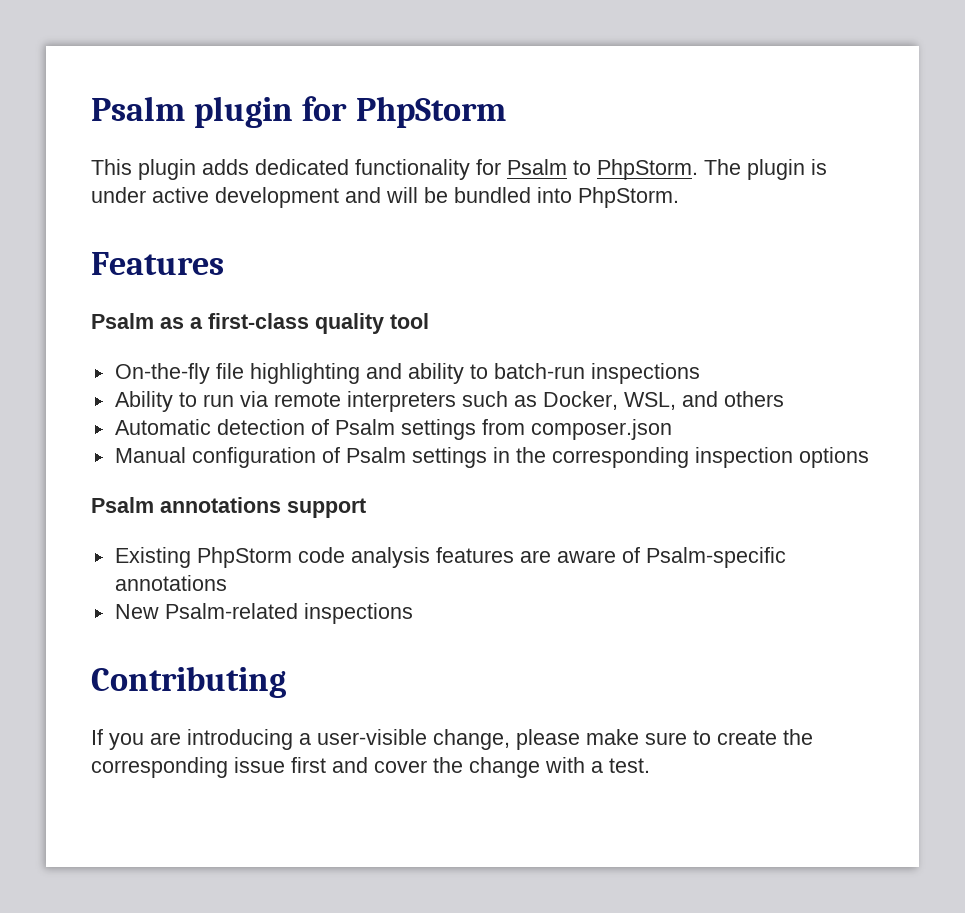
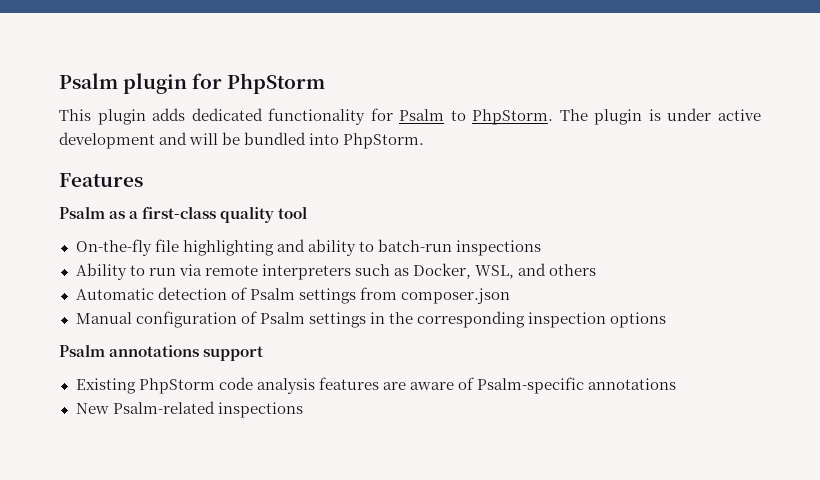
[91,666,286,698] [91,729,813,750] [91,757,650,778] // Contributing // If you are introducing a user-visible change, please make sure to create the corresponding issue first and cover the change with a test. -> (303, 410) none

